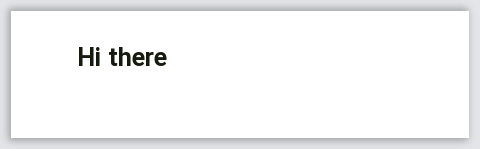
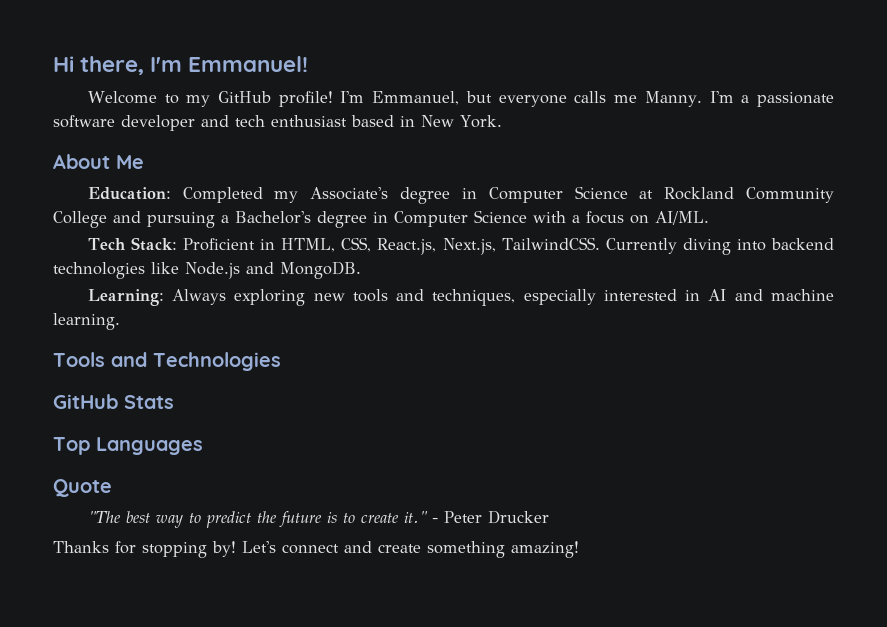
[107,47,167,66] there -> [80,56,309,75] [87,91,835,107] [53,115,502,131] [53,154,144,169] [87,186,834,204] [53,210,709,228] [87,237,835,255] [53,261,361,279] [87,289,835,306] [53,313,120,330] [53,352,281,371] [53,394,174,409] [53,437,203,455] [53,479,112,497] [87,510,549,528] [53,541,579,558] there, I'm Emmanuel! // Welcome to my GitHub profile! I'm Emmanuel, but everyone calls me Manny. I'm a passionate software developer and tech enthusiast based in New York. // About Me // Education: Completed my Associate's degree in Computer Science at Rockland Community College and pursuing a Bachelor's degree in Computer Science with a focus on AI/ML. // Tech Stack: Proficient in HTML, CSS, React.js, Next.js, TailwindCSS. Currently diving into backend technologies like Node.js and MongoDB. // Learning: Always exploring new tools and techniques, especially interested in AI and machine learning. // Tools and Technologies // GitHub Stats // Top Languages // Quote // "The best way to predict the future is to create it." - Peter Drucker // Thanks for stopping by! Let's connect and create something amazing!

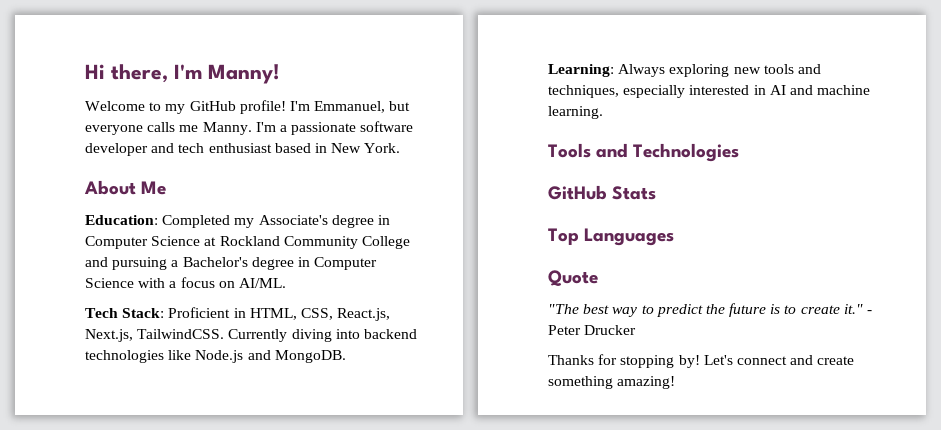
[188,56,309,72] Emmanuel! -> [208,64,280,84] Manny!

